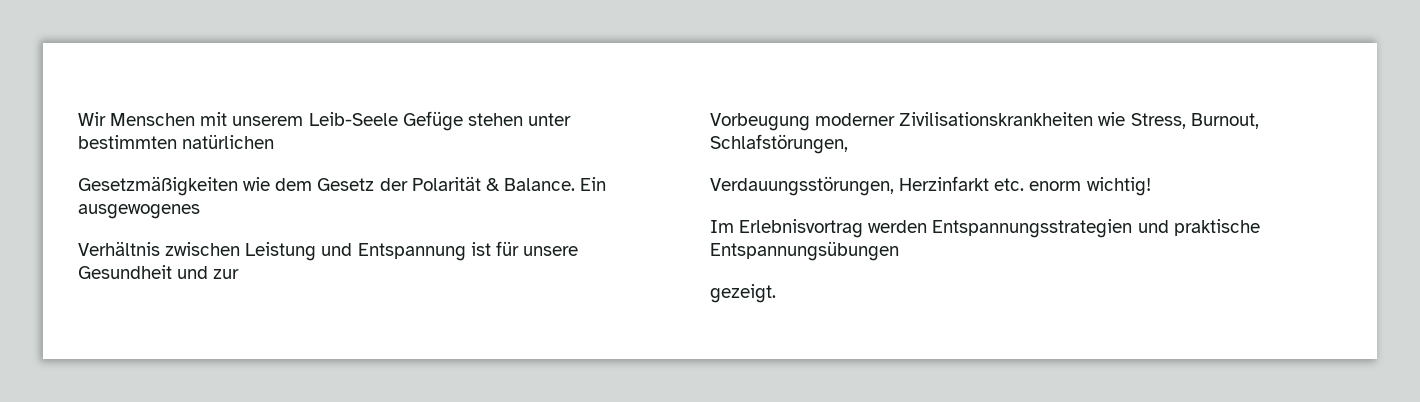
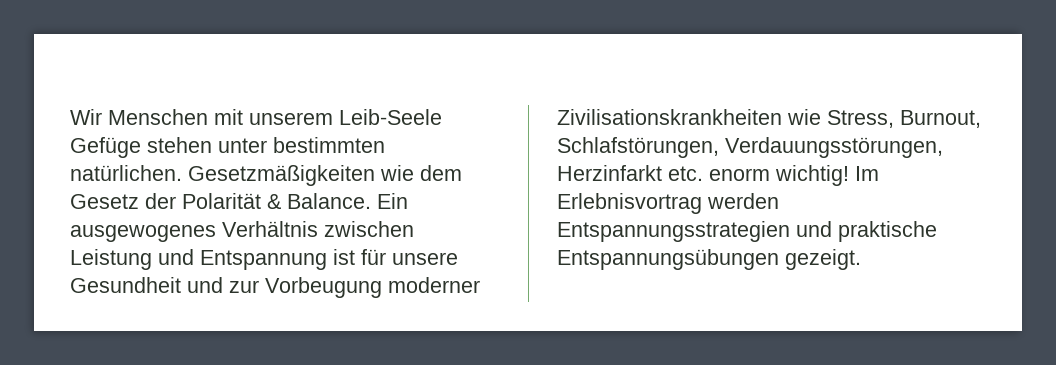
[182,134,275,149] natürlichen // -> [70,165,182,181] natürlichen.
(200, 211) // -> (216, 233) none
(240, 274) // -> (259, 286) none
(848, 144) // -> (719, 147) none
(1151, 186) // -> (849, 175) none
(899, 251) // -> (779, 259) none

